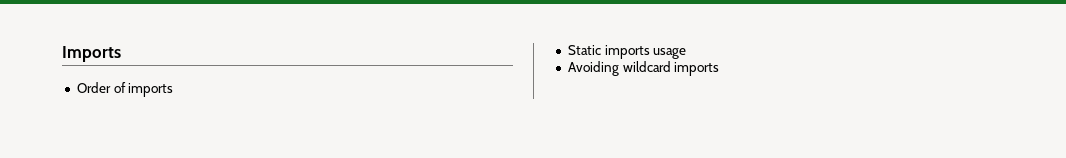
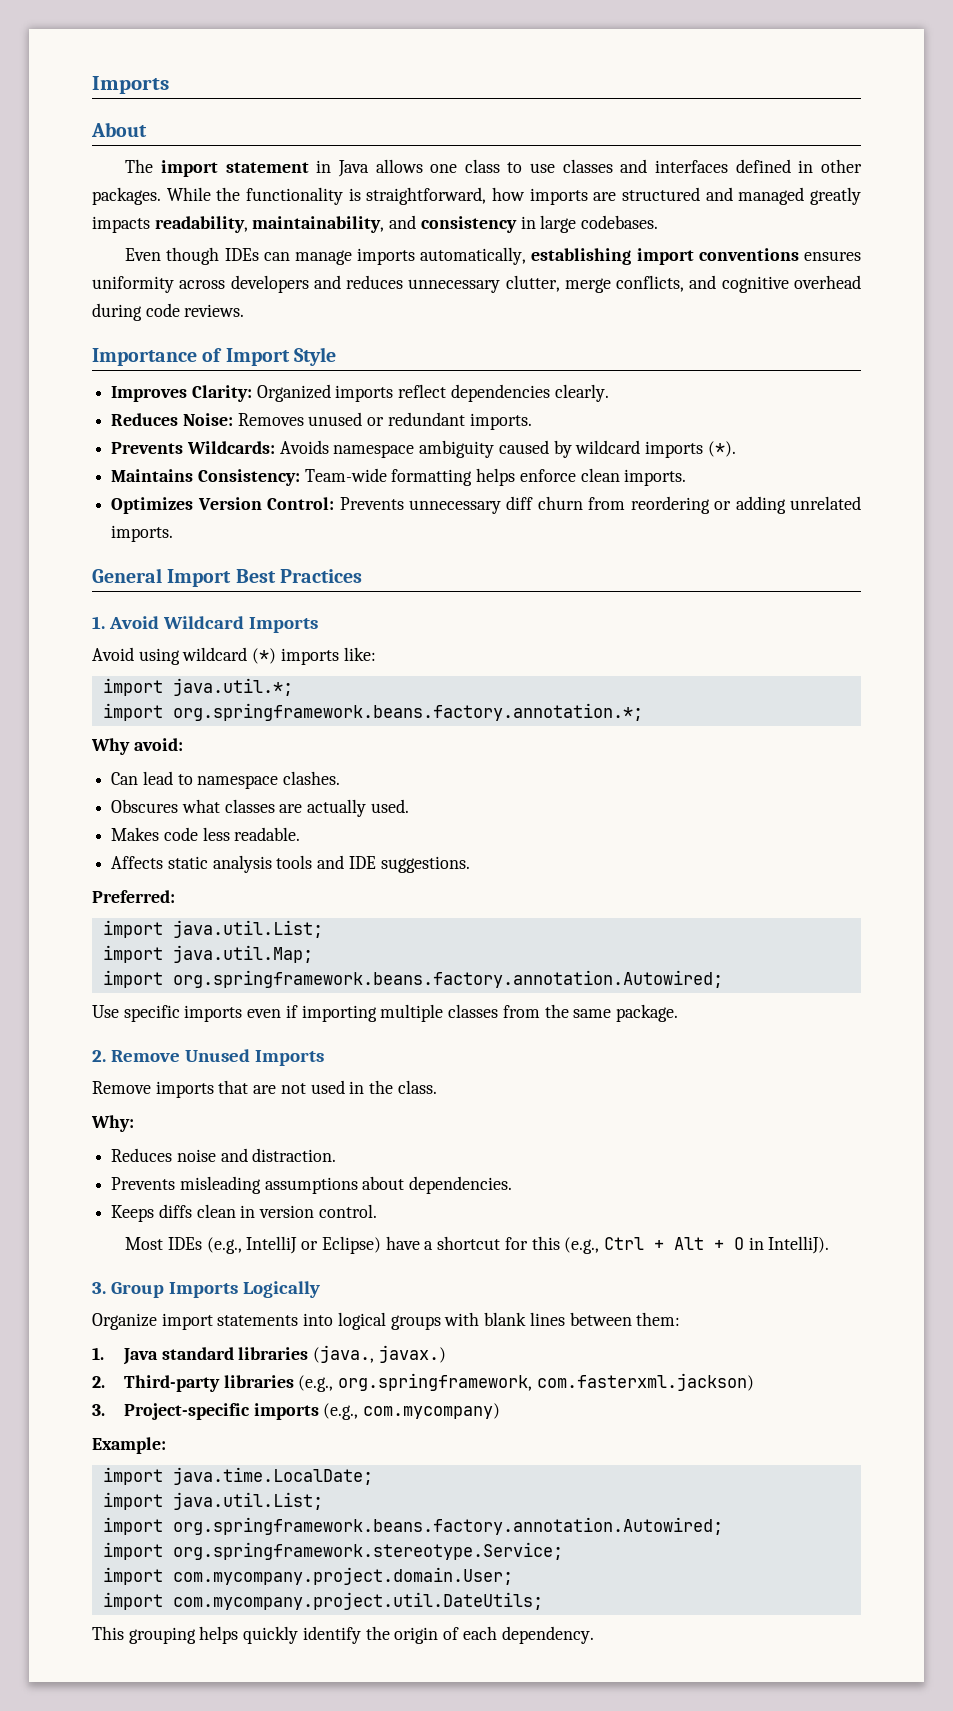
[62,46,121,62] [76,82,174,97] [567,45,687,59] [567,61,720,76] Imports // Order of imports // Static imports usage // Avoiding wildcard imports -> [92,76,169,94] [91,122,147,137] [125,159,862,177] [92,187,861,205] [92,215,659,233] [125,247,861,265] [92,275,861,293] [92,303,245,321] [92,347,336,366] [111,384,609,402] [111,412,532,430] [111,440,736,458] [111,468,687,486] [111,496,861,514] [111,525,174,542] [92,568,362,587] [92,616,318,633] [92,647,376,665] [102,678,293,696] [102,703,643,721] [91,738,183,755] [111,771,341,789] [111,799,409,817] [111,827,301,841] [111,855,470,873] [92,890,175,903] [102,920,323,938] [102,945,313,963] [102,970,723,988] [92,1004,678,1022] [92,1049,324,1066] [92,1080,437,1098] [91,1115,134,1132] [111,1148,337,1162] [111,1176,513,1194] [111,1204,377,1222] [125,1236,830,1254] [92,1281,320,1298] [92,1312,681,1330] [92,1345,446,1365] [92,1373,754,1392] [92,1403,500,1420] [92,1437,166,1454] [102,1467,373,1485] [102,1492,323,1510] [102,1517,723,1535] [102,1542,563,1560] [102,1567,513,1585] [102,1592,543,1610] [92,1626,594,1644] Imports // About // The import statement in Java allows one class to use classes and interfaces defined in other packages. While the functionality is straightforward, how imports are structured and managed greatly impacts readability, maintainability, and consistency in large codebases. // Even though IDEs can manage imports automatically, establishing import conventions ensures uniformity across developers and reduces unnecessary clutter, merge conflicts, and cognitive overhead during code reviews. // Importance of Import Style // Improves Clarity: Organized imports reflect dependencies clearly. // Reduces Noise: Removes unused or redundant imports. // Prevents Wildcards: Avoids namespace ambiguity caused by wildcard imports (*). // Maintains Consistency: Team-wide formatting helps enforce clean imports. // Optimizes Version Control: Prevents unnecessary diff churn from reordering or adding unrelated imports. // General Import Best Practices // 1. Avoid Wildcard Imports // Avoid using wildcard (*) imports like: // import java.util.*; // import org.springframework.beans.factory.annotation.*; // Why avoid: // Can lead to namespace clashes. // Obscures what classes are actually used. // Makes code less readable. // Affects static analysis tools and IDE suggestions. // Preferred: // import java.util.List; // import java.util.Map; // import org.springframework.beans.factory.annotation.Autowired; // Use specific imports even if importing multiple classes from the same package. // 2. Remove Unused Imports // Remove imports that are not used in the class. // Why: // Reduces noise and distraction. // Prevents misleading assumptions about dependencies. // Keeps diffs clean in version control. // Most IDEs (e.g., IntelliJ or Eclipse) have a shortcut for this (e.g., Ctrl + Alt + O in IntelliJ). // 3. Group Imports Logically // Organize import statements into logical groups with blank lines between them: // 1. Java standard libraries (java., javax.) // 2. Third-party libraries (e.g., org.springframework, com.fasterxml.jackson) // 3. Project-specific imports (e.g., com.mycompany) // Example: // import java.time.LocalDate; // import java.util.List; // import org.springframework.beans.factory.annotation.Autowired; // import org.springframework.stereotype.Service; // import com.mycompany.project.domain.User; // import com.mycompany.project.util.DateUtils; // This grouping helps quickly identify the origin of each dependency.

